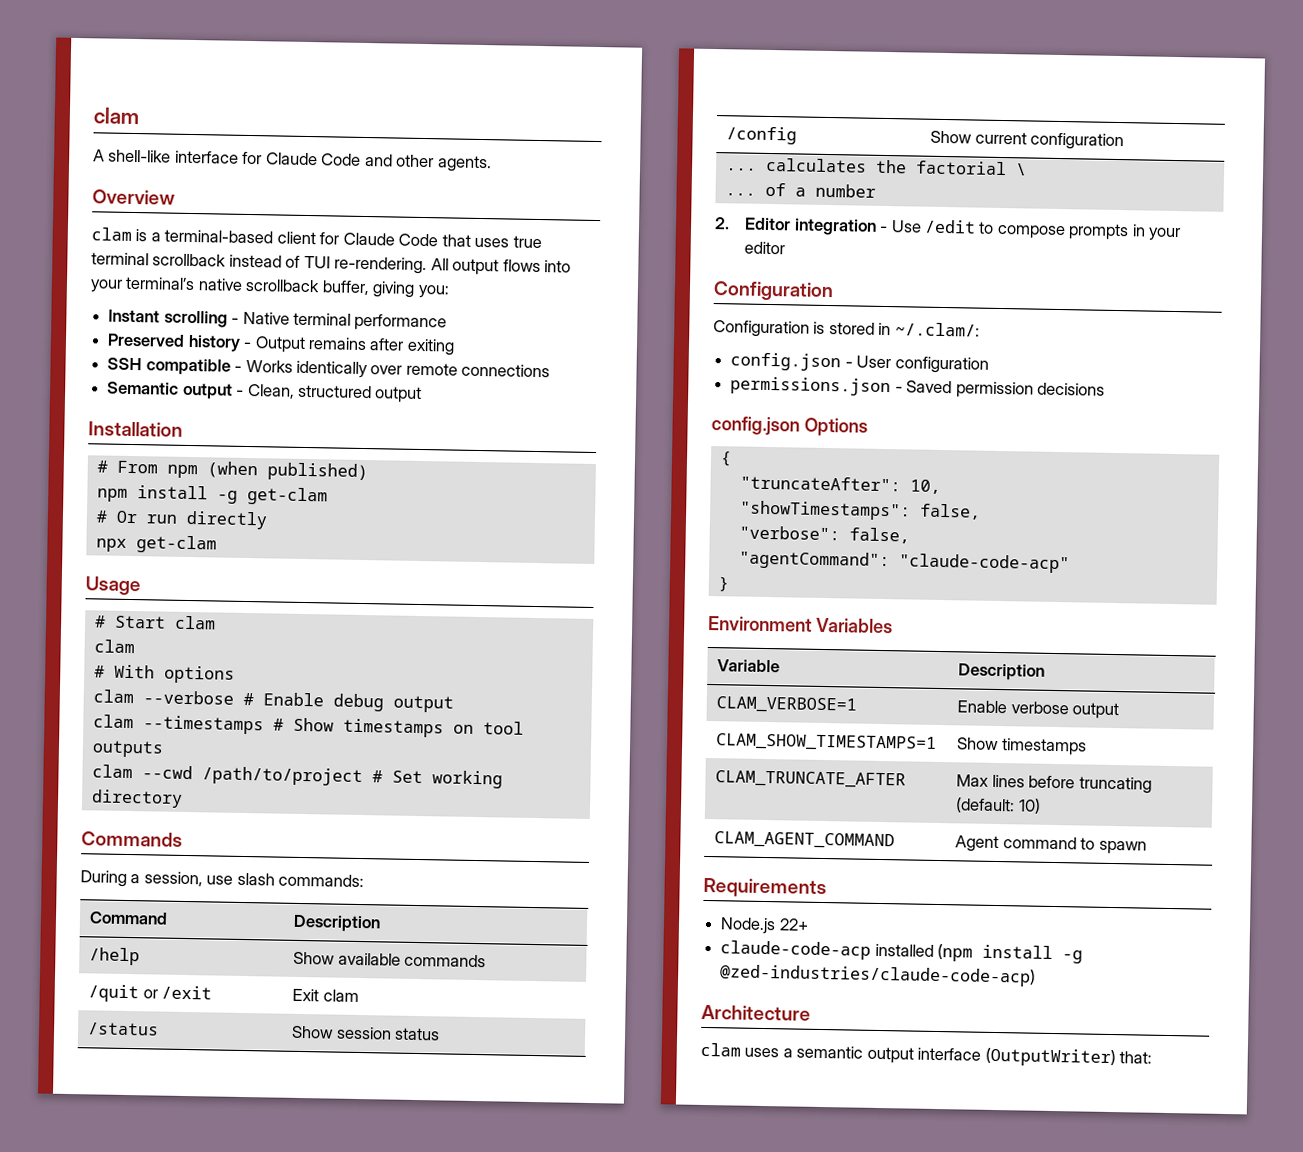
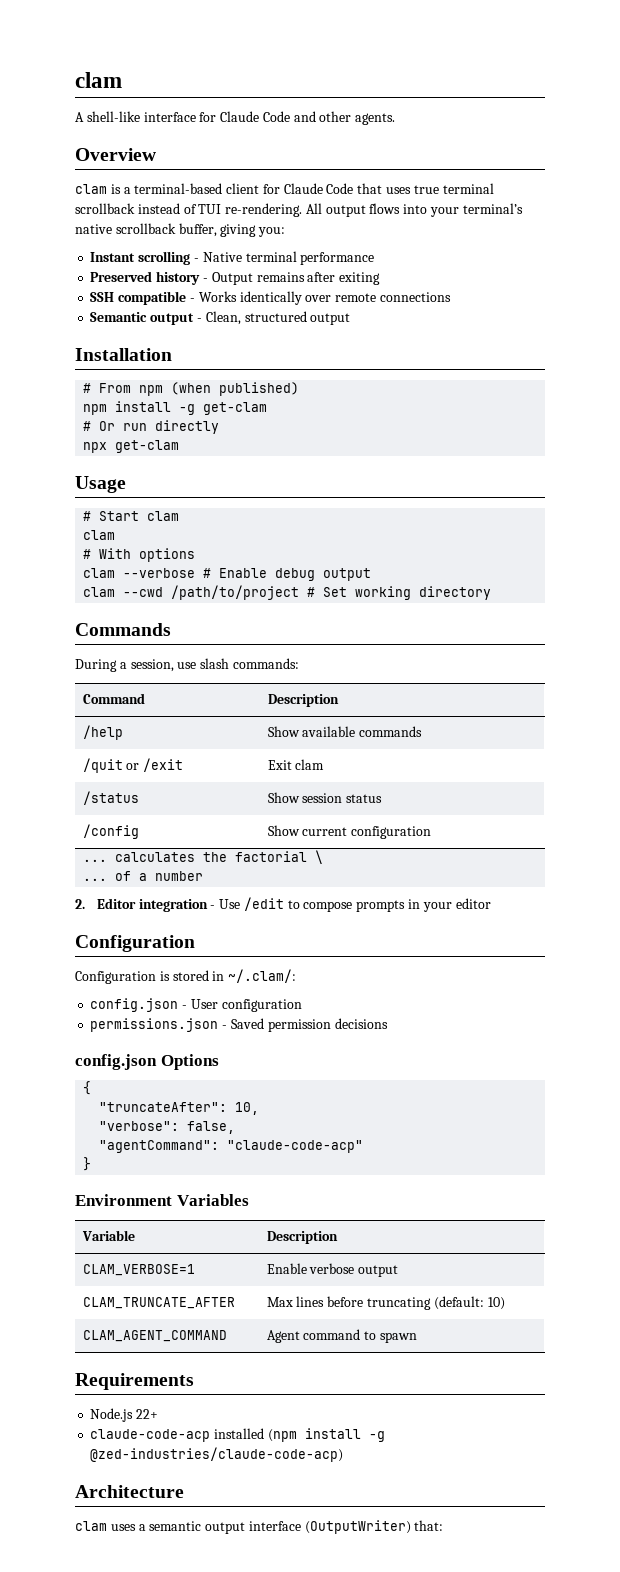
[92,714,524,738] [91,740,164,758] // clam --timestamps # Show timestamps on tool outputs -> (372, 574) none
[739,500,981,521] // "showTimestamps": false, -> (260, 1108) none
[716,733,938,752] [957,737,1087,756] // CLAM_SHOW_TIMESTAMPS=1 | Show timestamps -> (399, 1271) none

